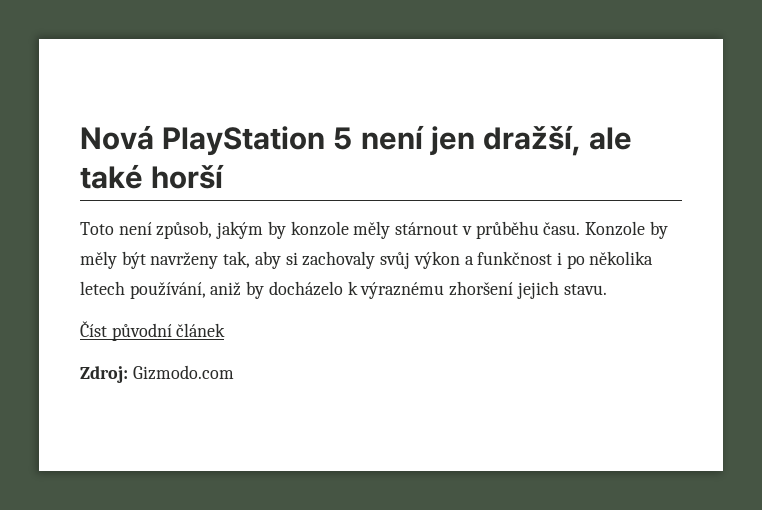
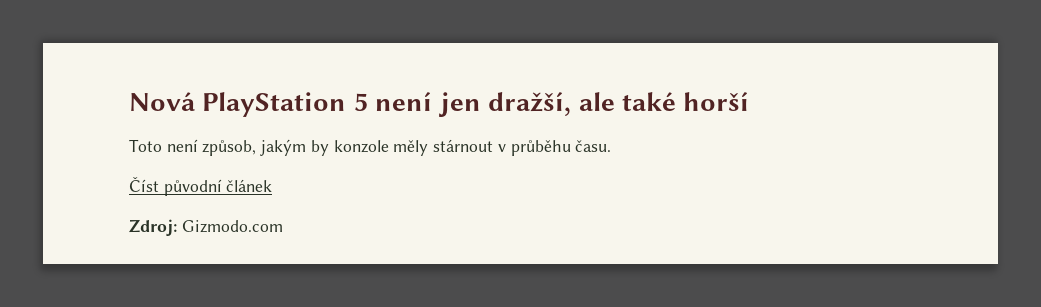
[584,221,668,239] [80,251,654,269] [80,281,607,299] Konzole by měly být navrženy tak, aby si zachovaly svůj výkon a funkčnost i po několika letech používání, aniž by docházelo k výraznému zhoršení jejich stavu. -> (612, 146) none

